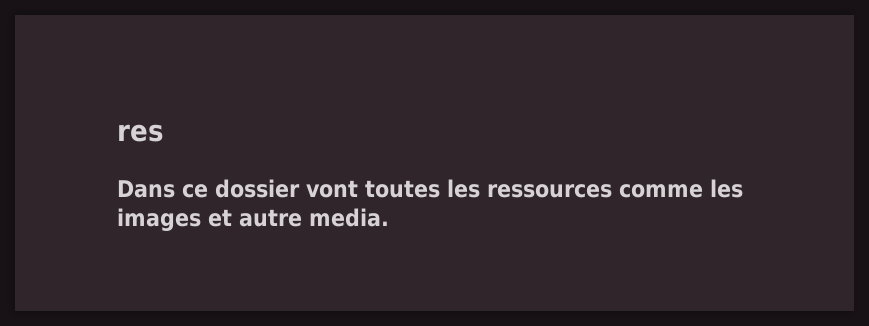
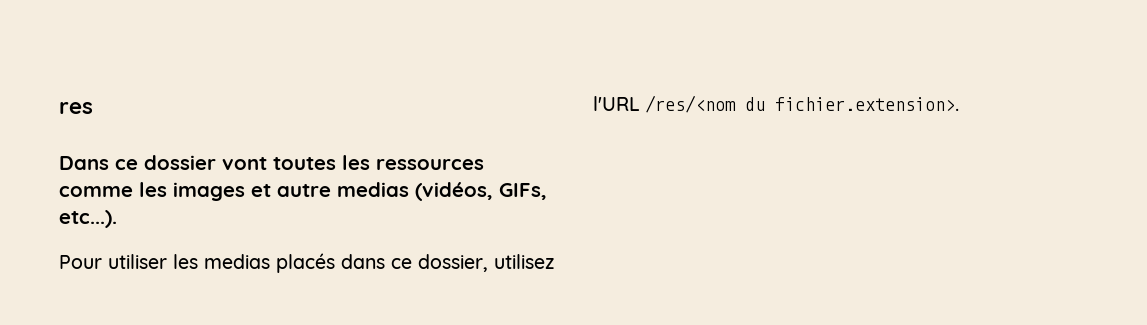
[309,208,389,227] media. -> [337,182,547,201] [59,210,117,228] [59,253,554,273] [593,95,960,113] medias (vidéos, GIFs, etc...). // Pour utiliser les medias placés dans ce dossier, utilisez l'URL /res/<nom du fichier.extension>.

